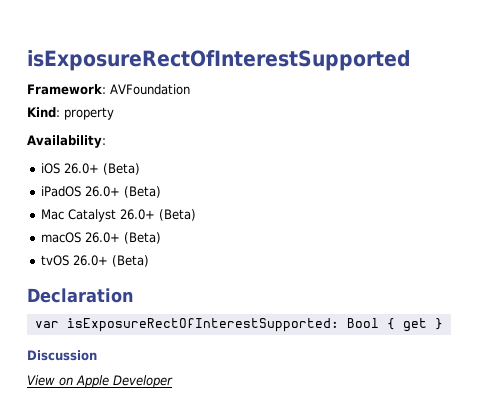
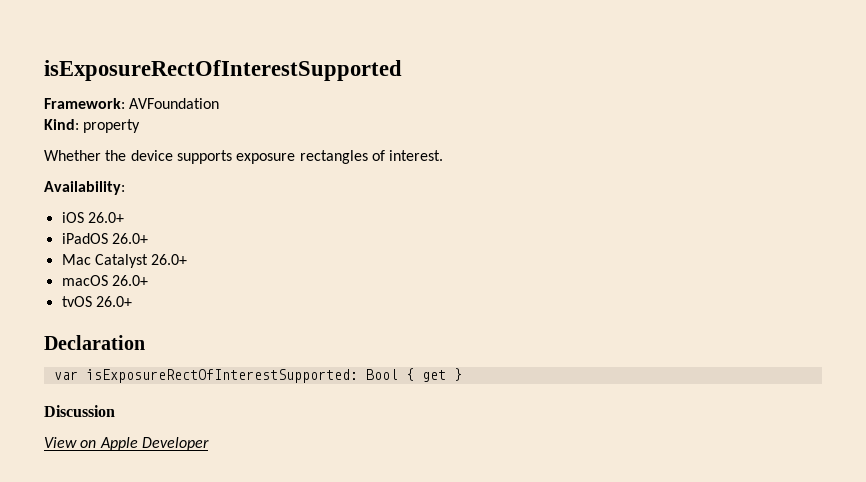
(114, 113) none -> [44,150,444,164] // Whether the device supports exposure rectangles of interest.
[103,163,141,175] (Beta) -> (124, 217) none
[124,186,162,198] (Beta) -> (148, 238) none
[159,209,197,221] (Beta) -> (188, 259) none
[124,232,162,244] (Beta) -> (148, 280) none
[112,255,150,267] (Beta) -> (132, 301) none

